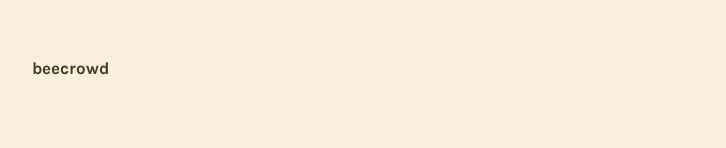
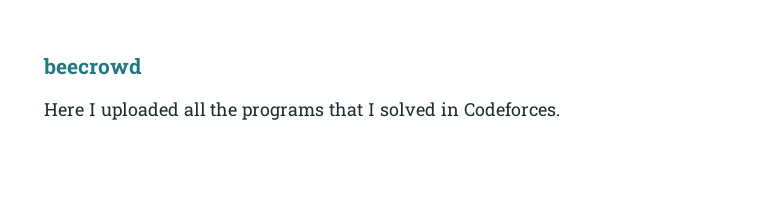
(109, 68) none -> [44,102,560,120] // Here I uploaded all the programs that I solved in Codeforces.

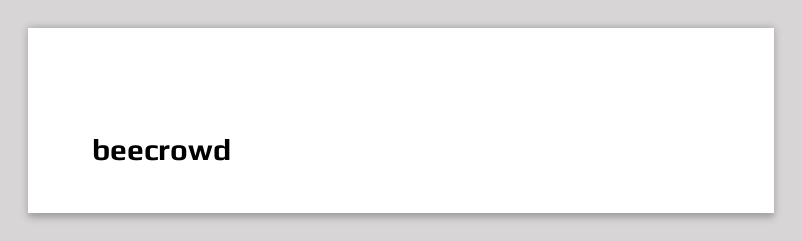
[44,102,560,120] // Here I uploaded all the programs that I solved in Codeforces. -> (231, 150) none

